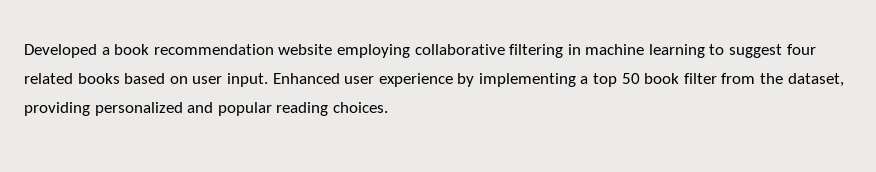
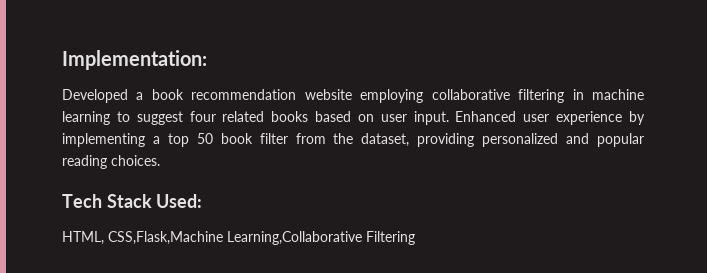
(24, 51) none -> [62,50,207,70] Implementation: //
(388, 107) none -> [62,194,203,208] [62,231,415,245] // Tech Stack Used: // HTML, CSS,Flask,Machine Learning,Collaborative Filtering

